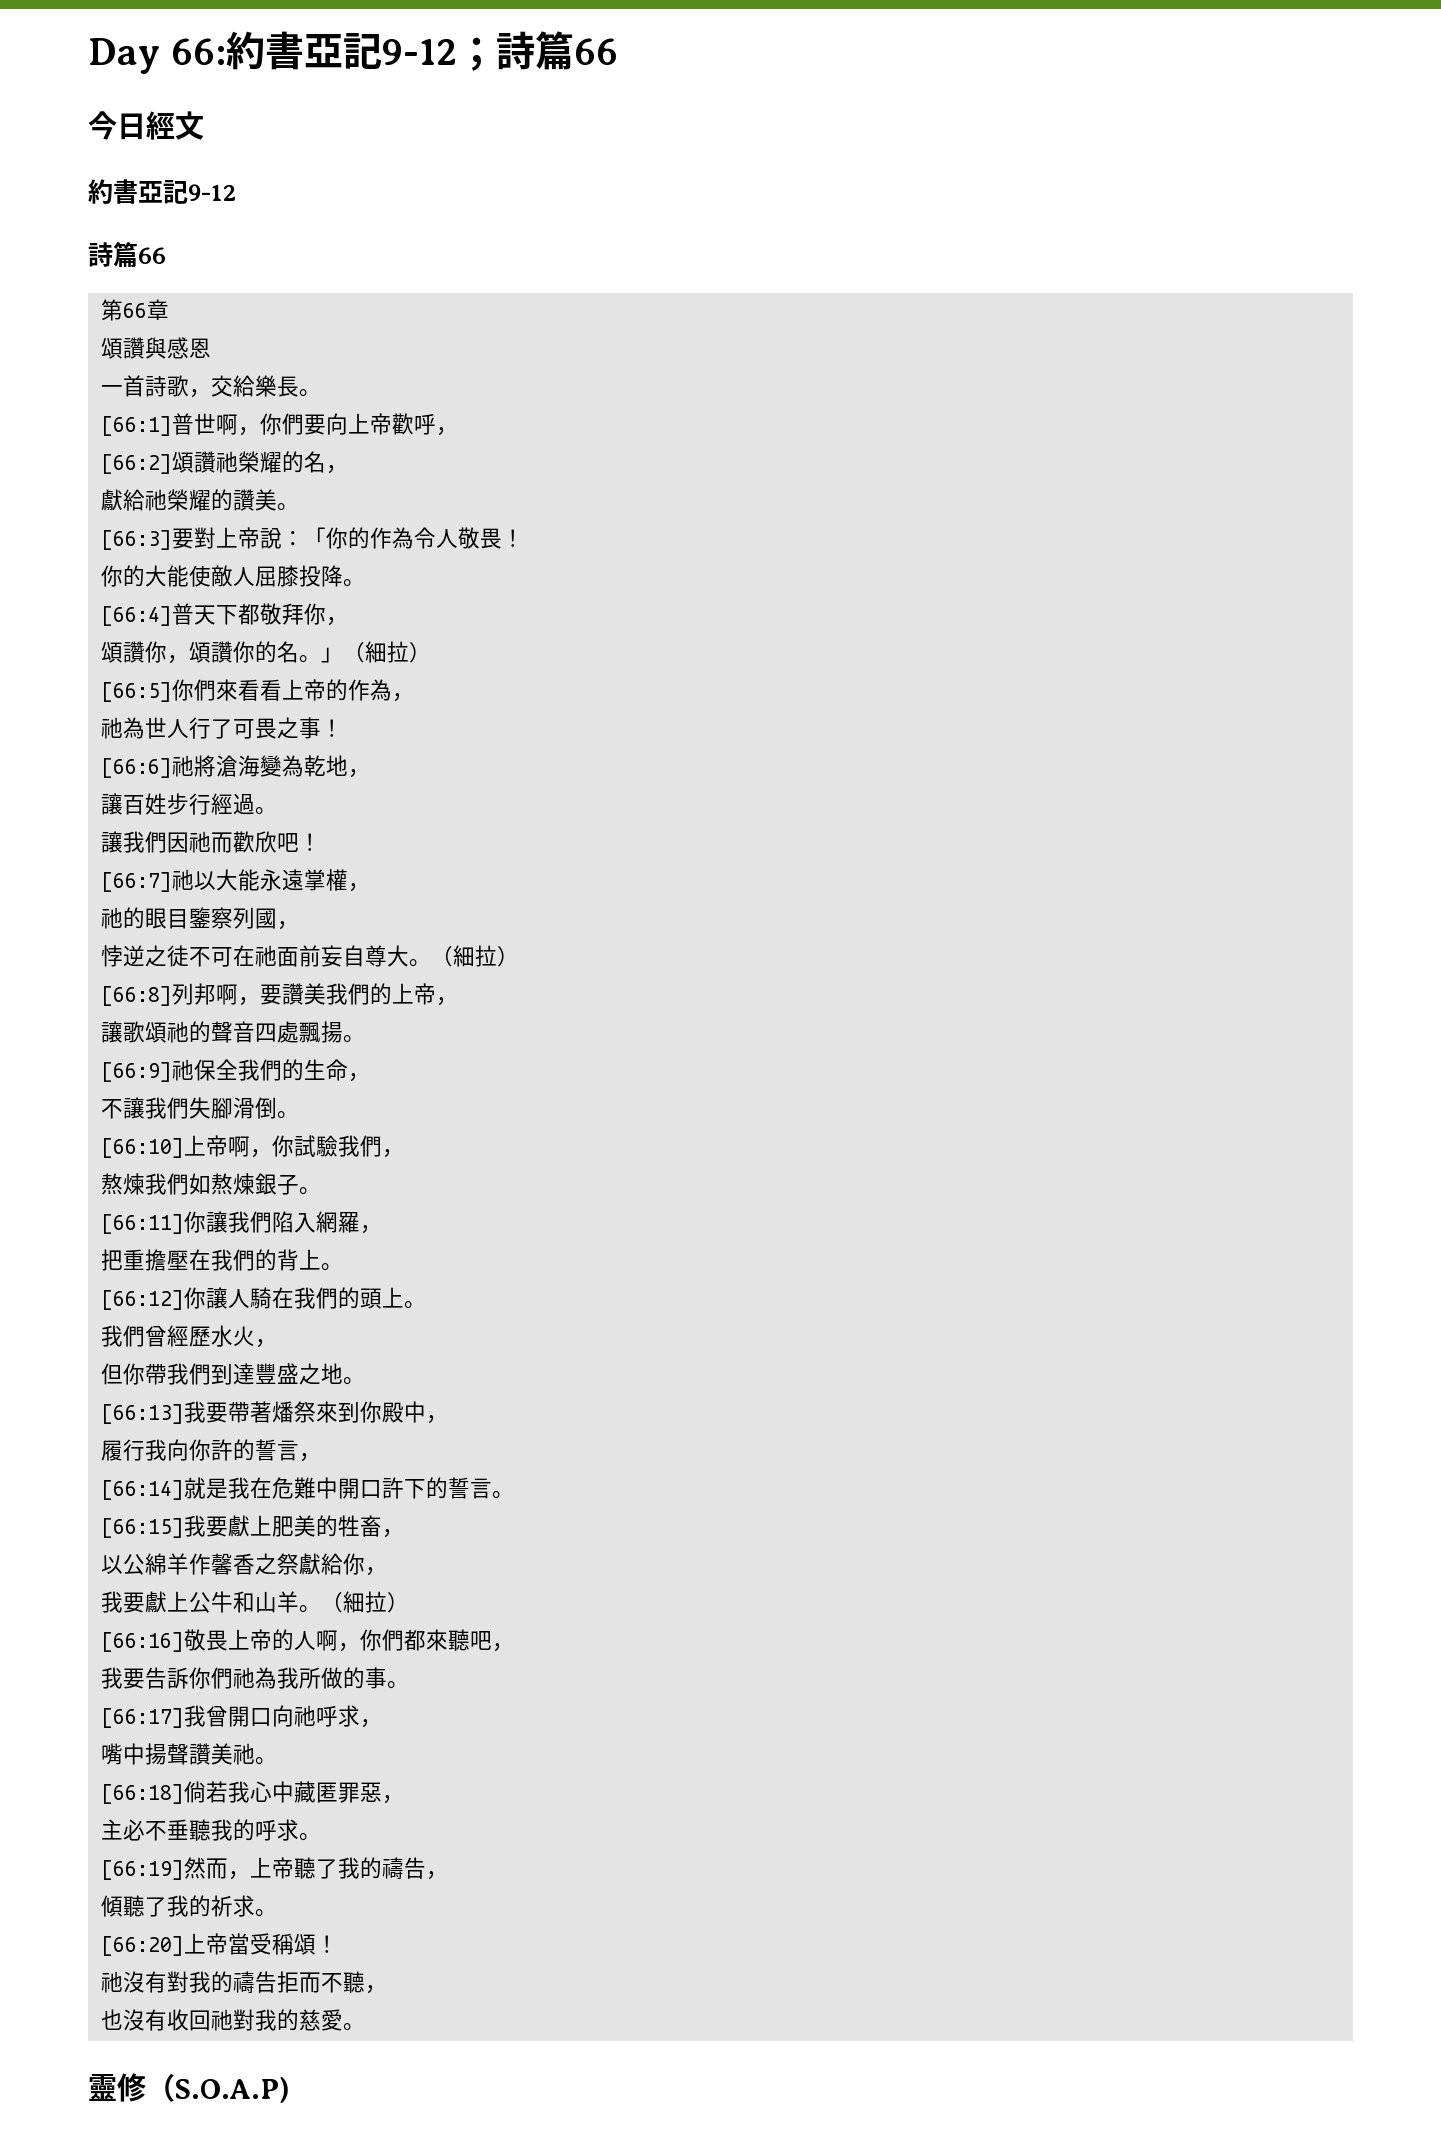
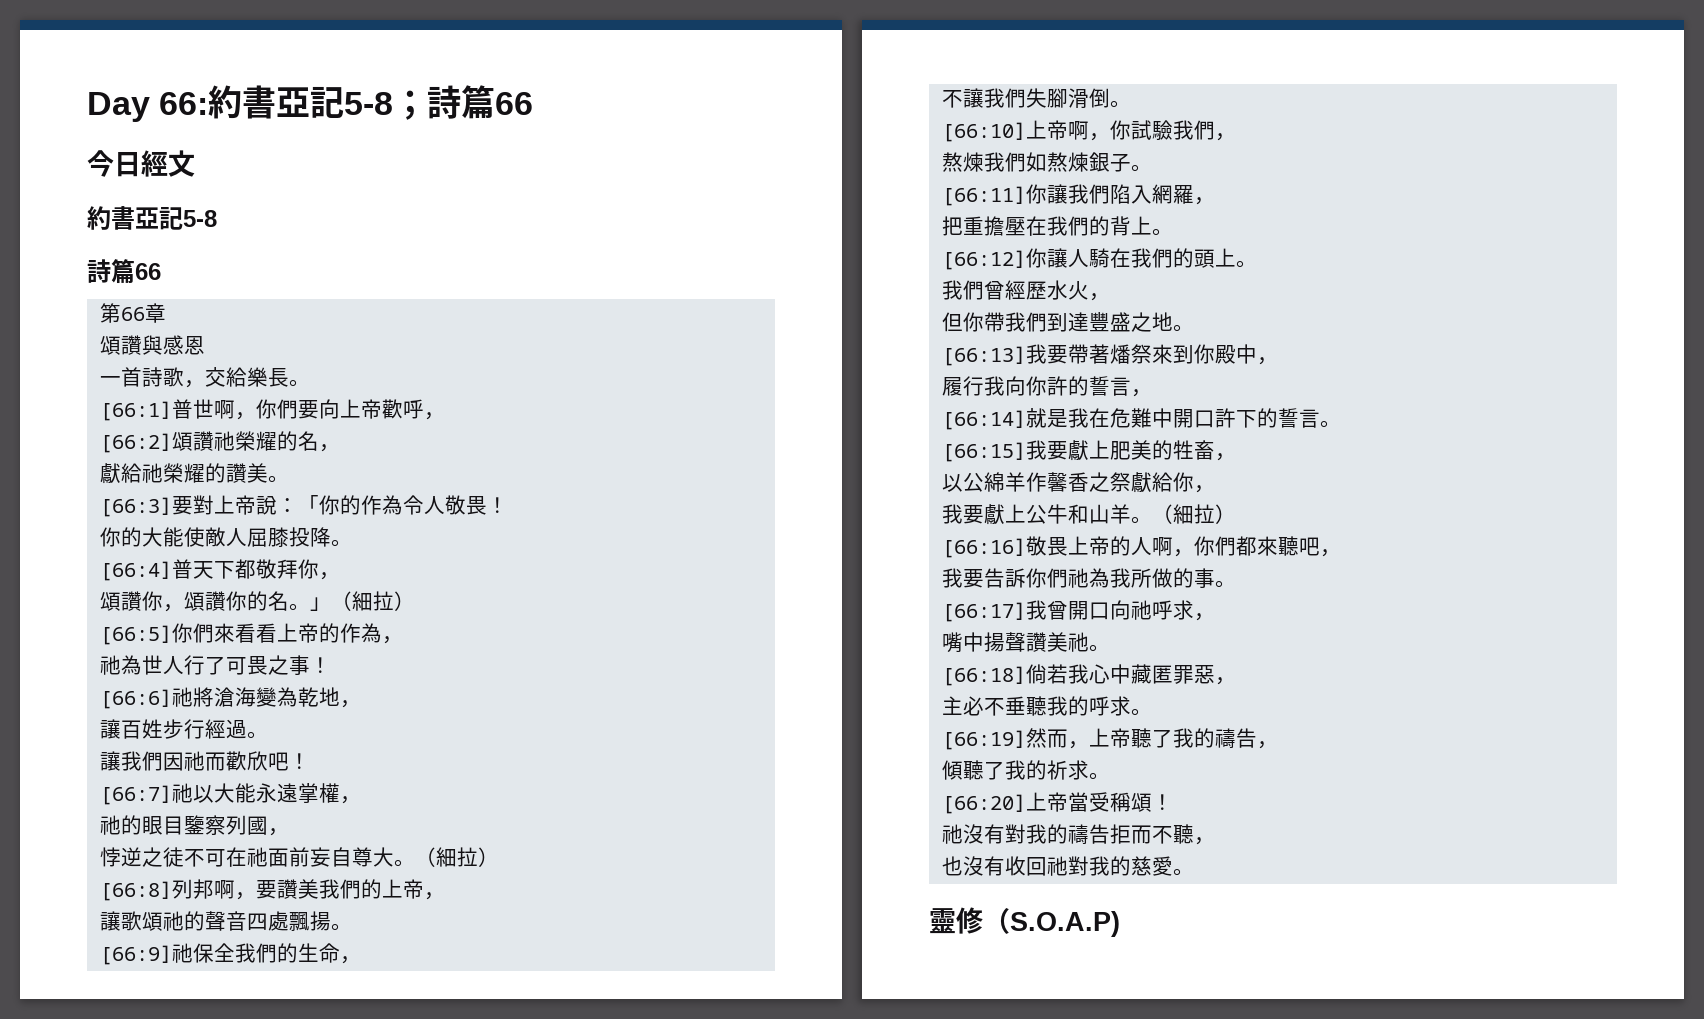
[381,39,457,65] 9-12 -> [344,92,394,115] 5-8
[188,184,236,201] 9-12 -> [183,210,217,227] 5-8

